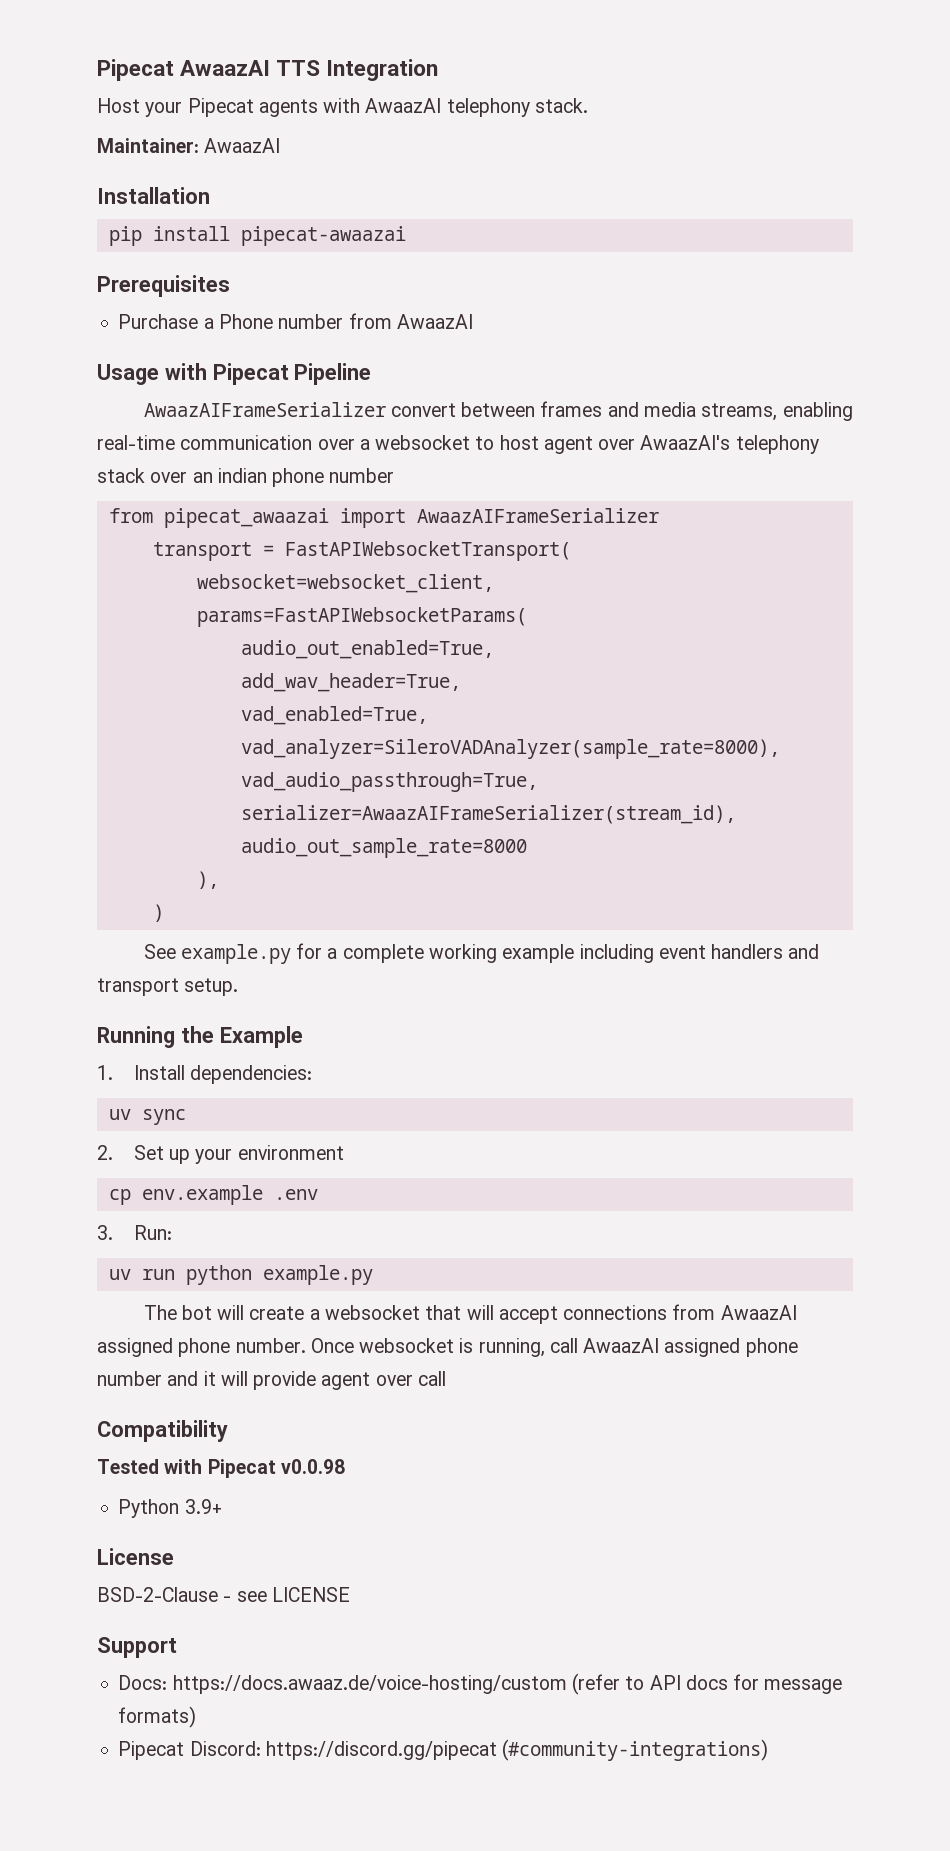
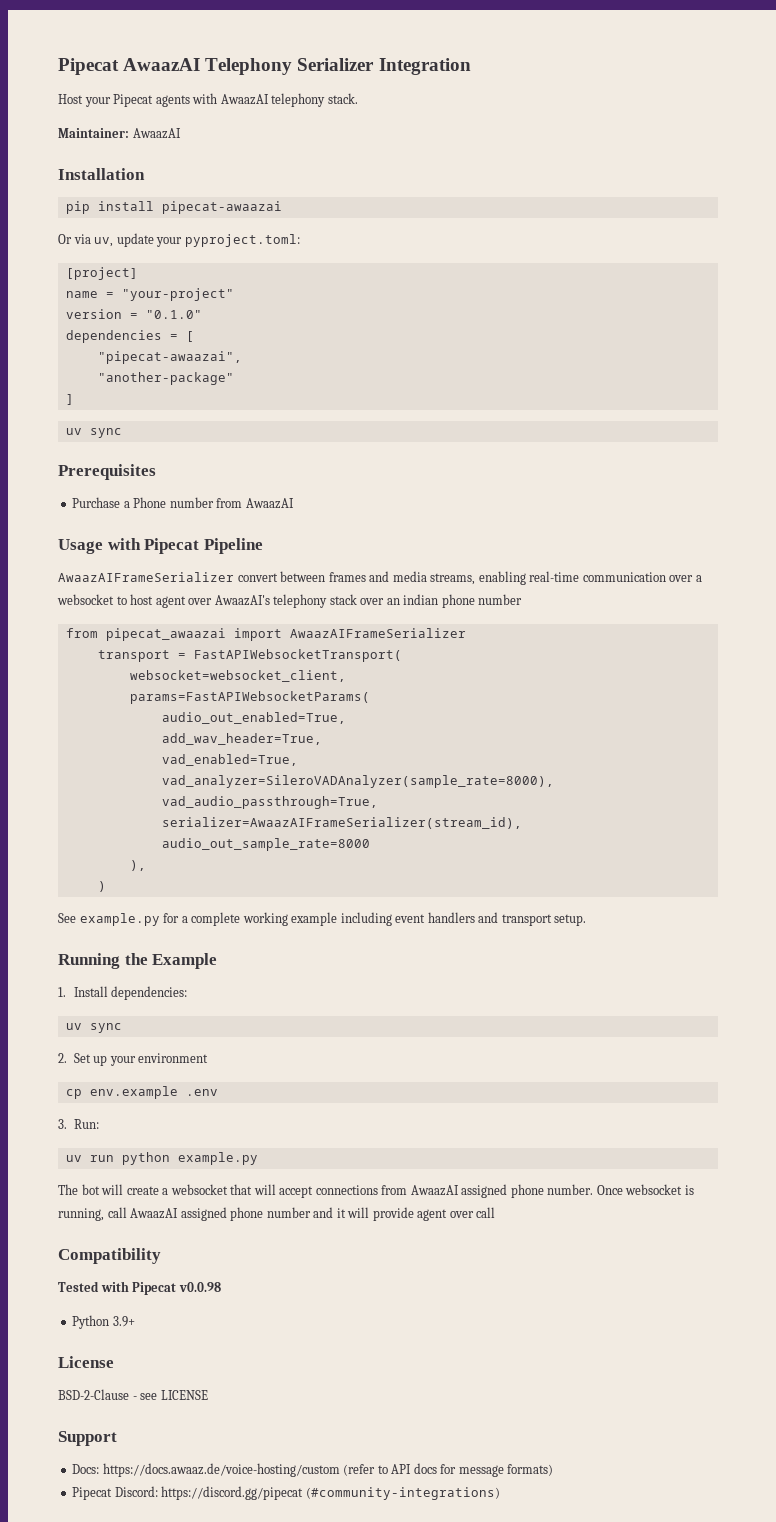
[276,60,321,76] TTS -> [205,58,375,75] Telephony Serializer
(406, 236) none -> [58,233,300,247] [65,267,138,280] [65,288,234,301] [65,309,202,319] [65,330,194,343] [97,351,242,364] [97,372,234,385] [65,394,74,405] [65,428,122,438] // Or via uv, update your pyproject.toml: // [project] // name = "your-project" // version = "0.1.0" // dependencies = [ // "pipecat-awaazai", // "another-package" // ] // uv sync

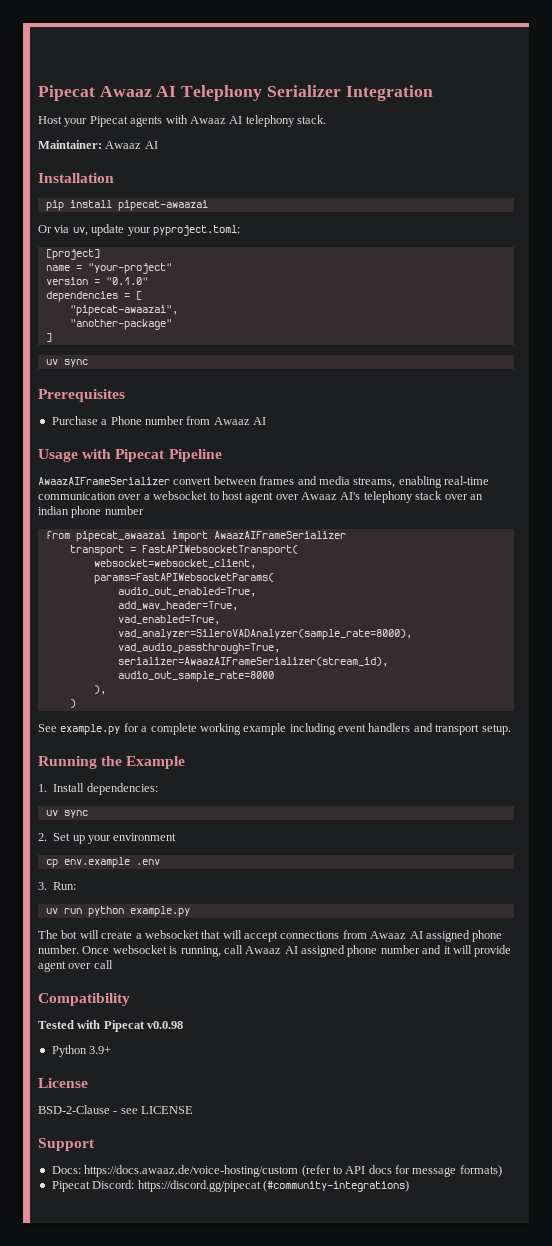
[58,58,201,75] Pipecat AwaazAI -> [38,85,177,101] Pipecat Awaaz AI
[220,94,269,105] AwaazAI -> [189,116,243,124] Awaaz AI
[132,128,181,139] AwaazAI -> [105,141,158,149] Awaaz AI
[245,498,294,509] AwaazAI -> [213,417,266,425] Awaaz AI
[214,595,270,606] AwaazAI's -> [301,492,361,500] Awaaz AI's
[410,1185,459,1196] AwaazAI -> [370,931,423,939] Awaaz AI
[130,1208,179,1219] AwaazAI -> [245,946,298,954] Awaaz AI

